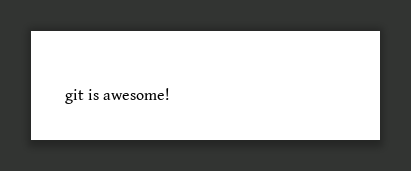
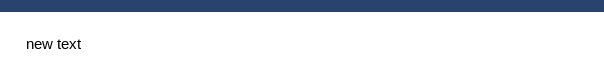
[65,88,171,104] git is awesome! -> [26,39,83,49] new text

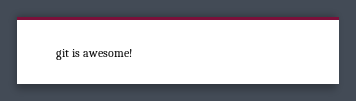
[26,39,83,49] new text -> [56,49,133,60] git is awesome!

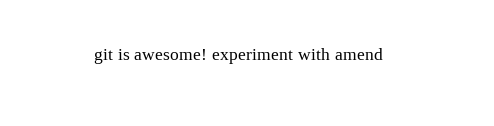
(133, 53) none -> [212,48,383,64] experiment with amend

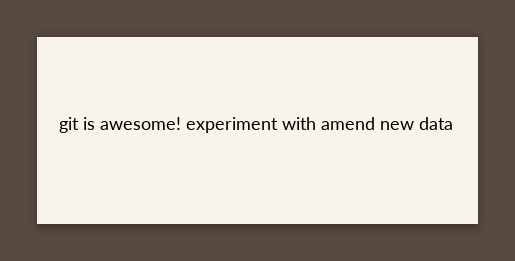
(383, 54) none -> [380,117,453,130] new data

